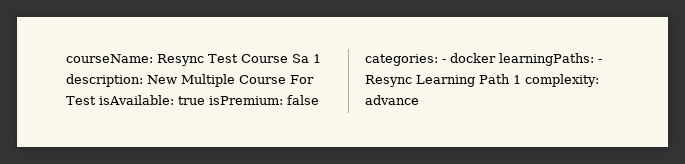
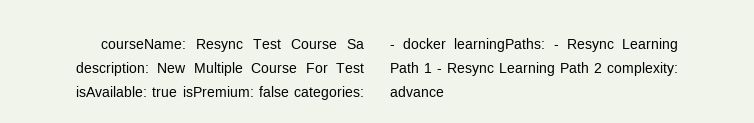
[313,54,321,63] 1 -> (364, 44) none
(521, 79) none -> [437,62,602,76] - Resync Learning Path 2

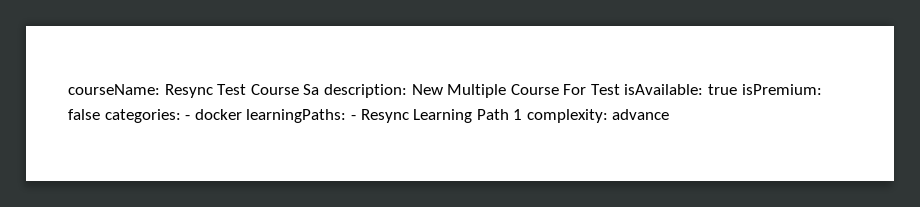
[437,62,602,76] - Resync Learning Path 2 -> (523, 114) none

